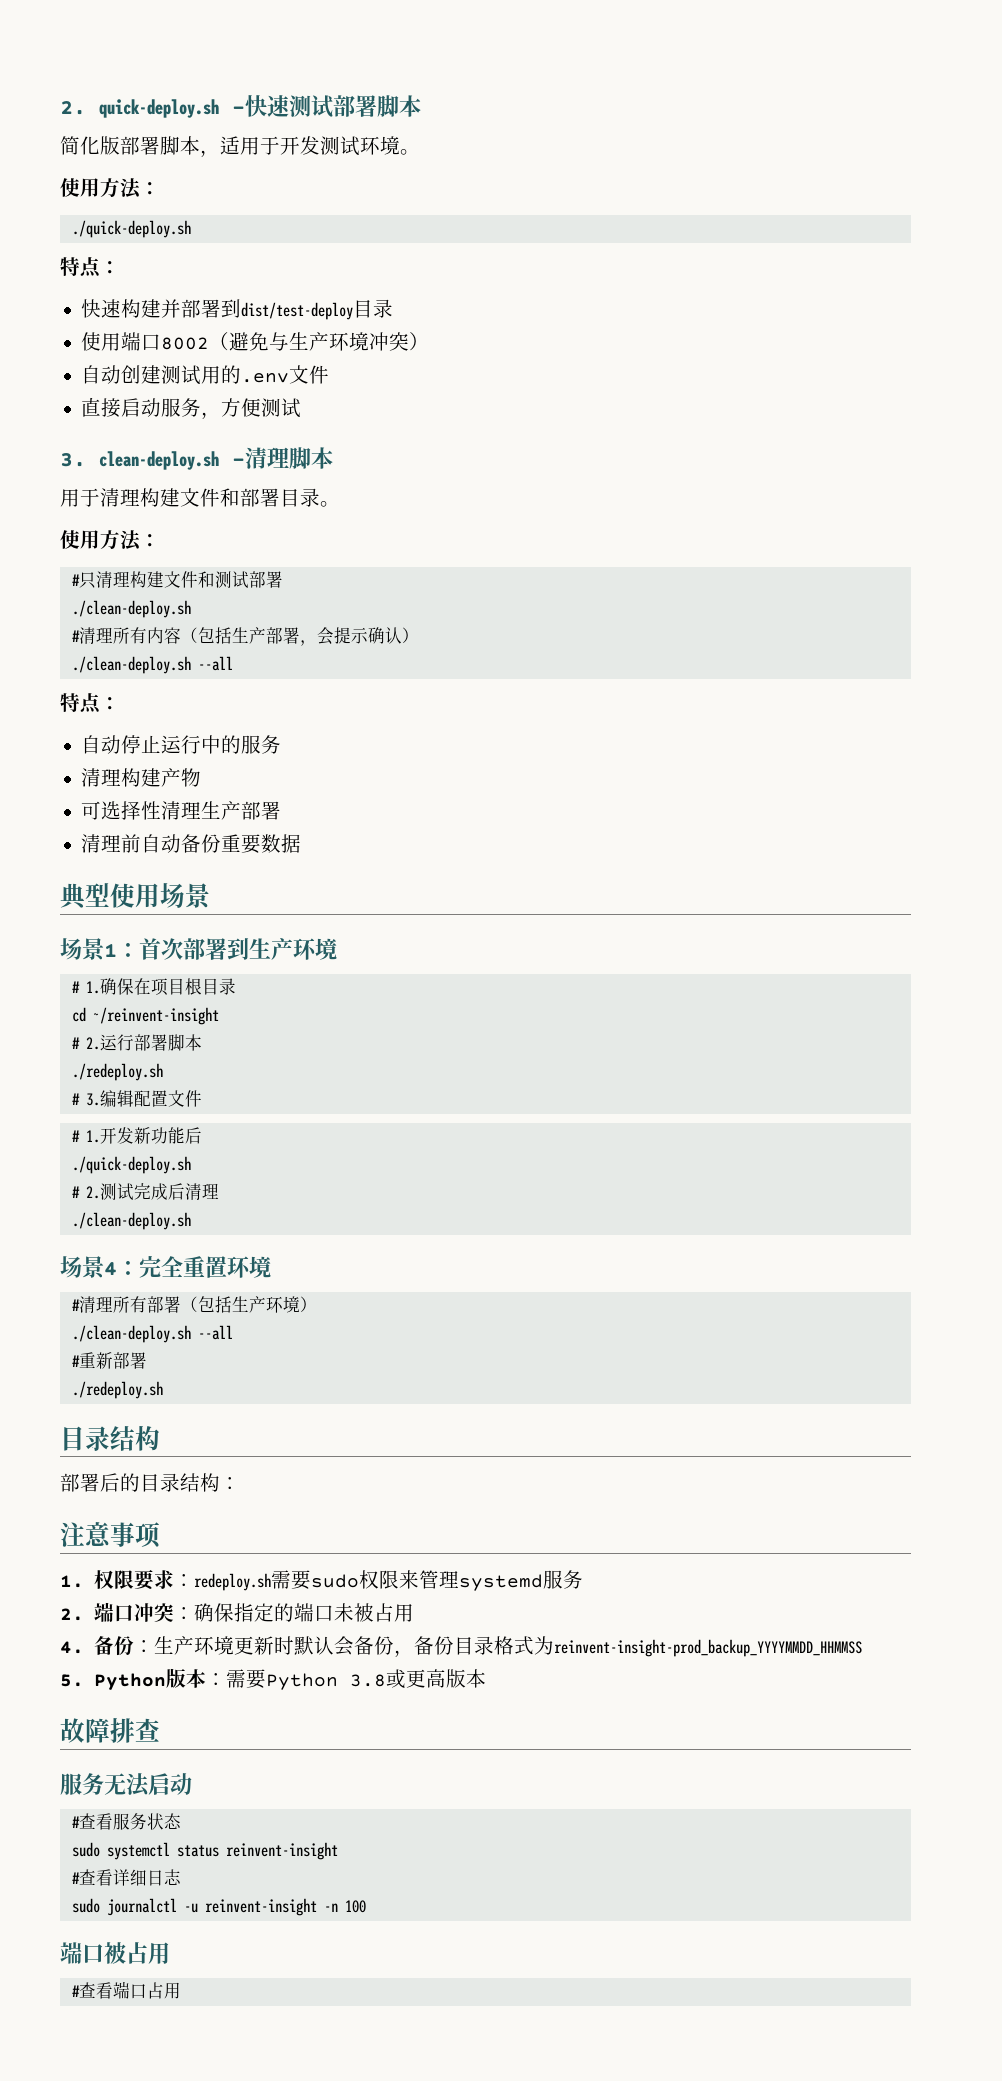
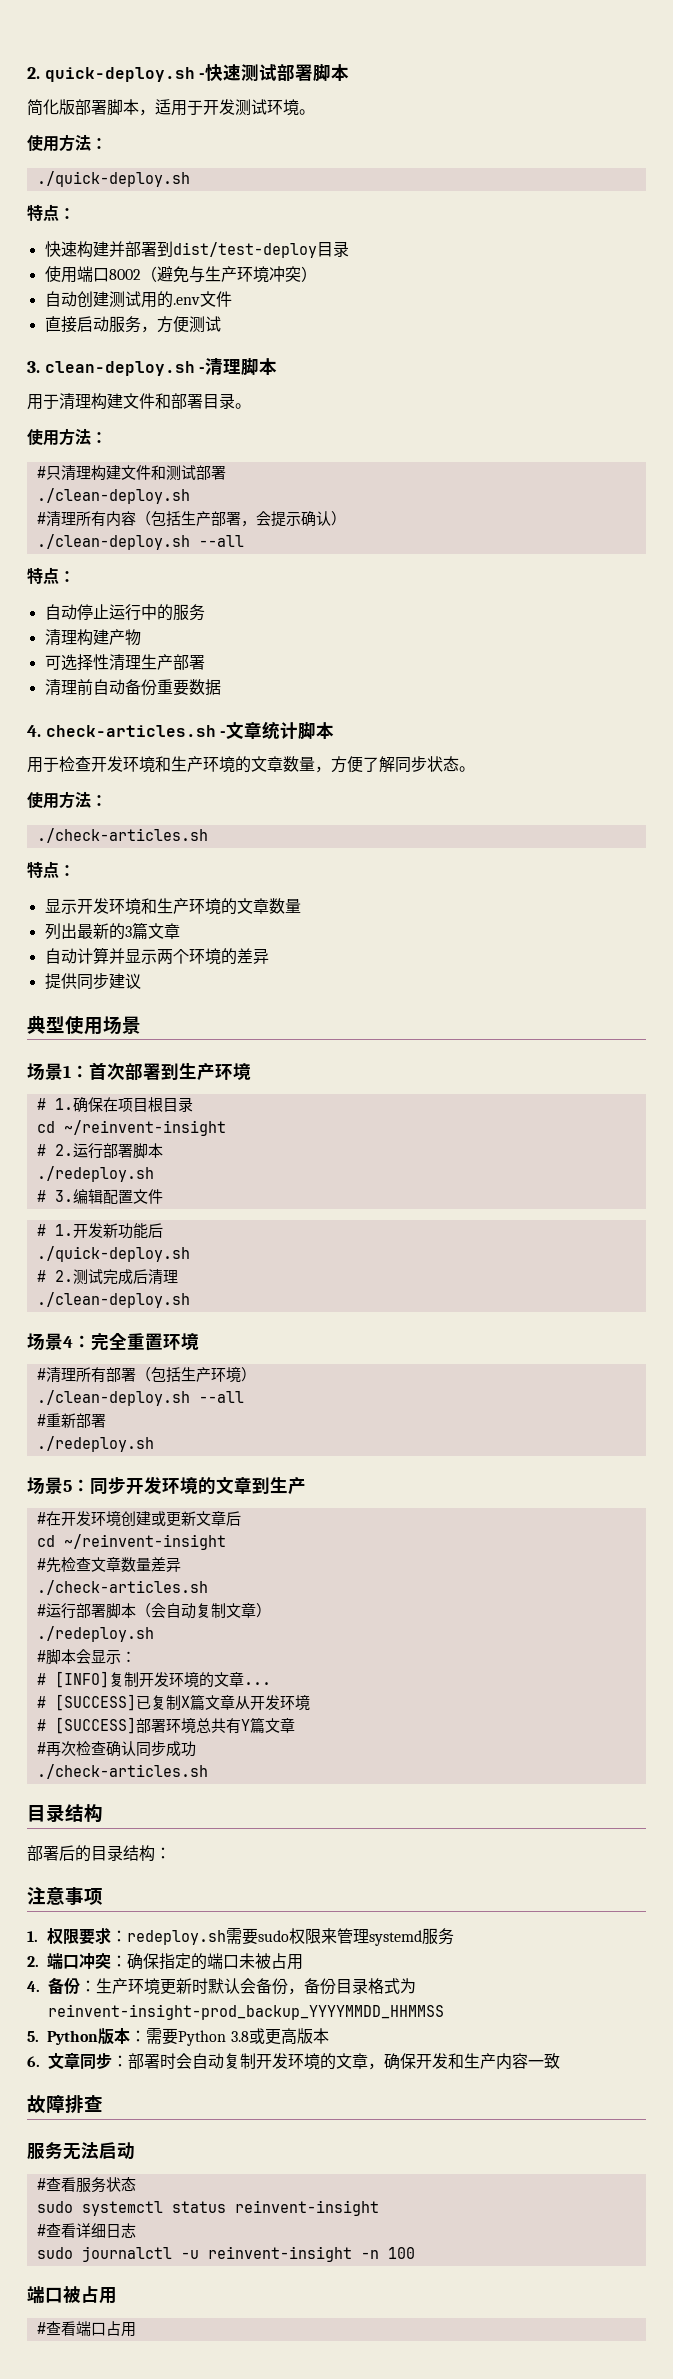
(302, 843) none -> [27,721,335,740] [27,756,475,773] [27,791,107,809] [36,828,208,843] [27,861,75,878] [44,898,301,915] [44,922,180,940] [44,947,269,965] [44,973,141,990] // 4. check-articles.sh -文章统计脚本 // 用于检查开发环境和生产环境的文章数量，方便了解同步状态。 // 使用方法： // ./check-articles.sh // 特点： // 显示开发环境和生产环境的文章数量 // 列出最新的3篇文章 // 自动计算并显示两个环境的差异 // 提供同步建议
(163, 1390) none -> [27,1476,306,1495] [36,1511,241,1527] [36,1534,226,1550] [36,1557,181,1573] [36,1580,208,1595] [36,1603,271,1619] [36,1626,154,1642] [36,1649,136,1665] [36,1671,271,1688] [36,1694,310,1711] [36,1717,295,1734] [36,1741,196,1757] [36,1764,208,1779] // 场景5：同步开发环境的文章到生产 // #在开发环境创建或更新文章后 // cd ~/reinvent-insight // #先检查文章数量差异 // ./check-articles.sh // #运行部署脚本（会自动复制文章） // ./redeploy.sh // #脚本会显示： // # [INFO]复制开发环境的文章... // # [SUCCESS]已复制X篇文章从开发环境 // # [SUCCESS]部署环境总共有Y篇文章 // #再次检查确认同步成功 // ./check-articles.sh
(486, 1678) none -> [27,2052,560,2070] // 6.文章同步：部署时会自动复制开发环境的文章，确保开发和生产内容一致

